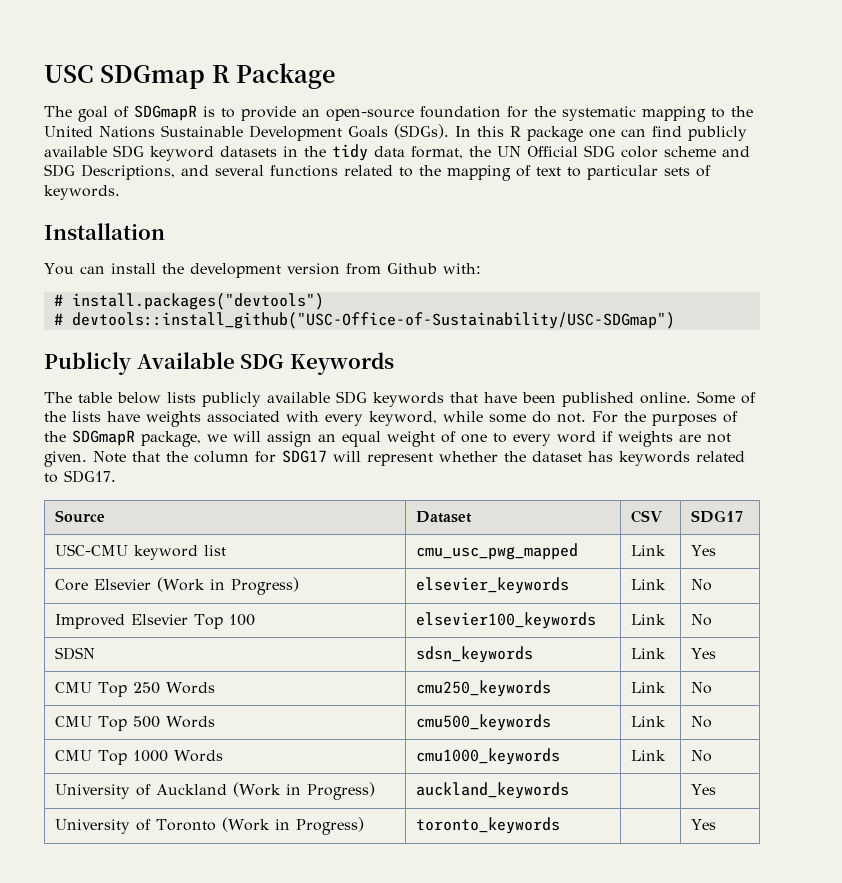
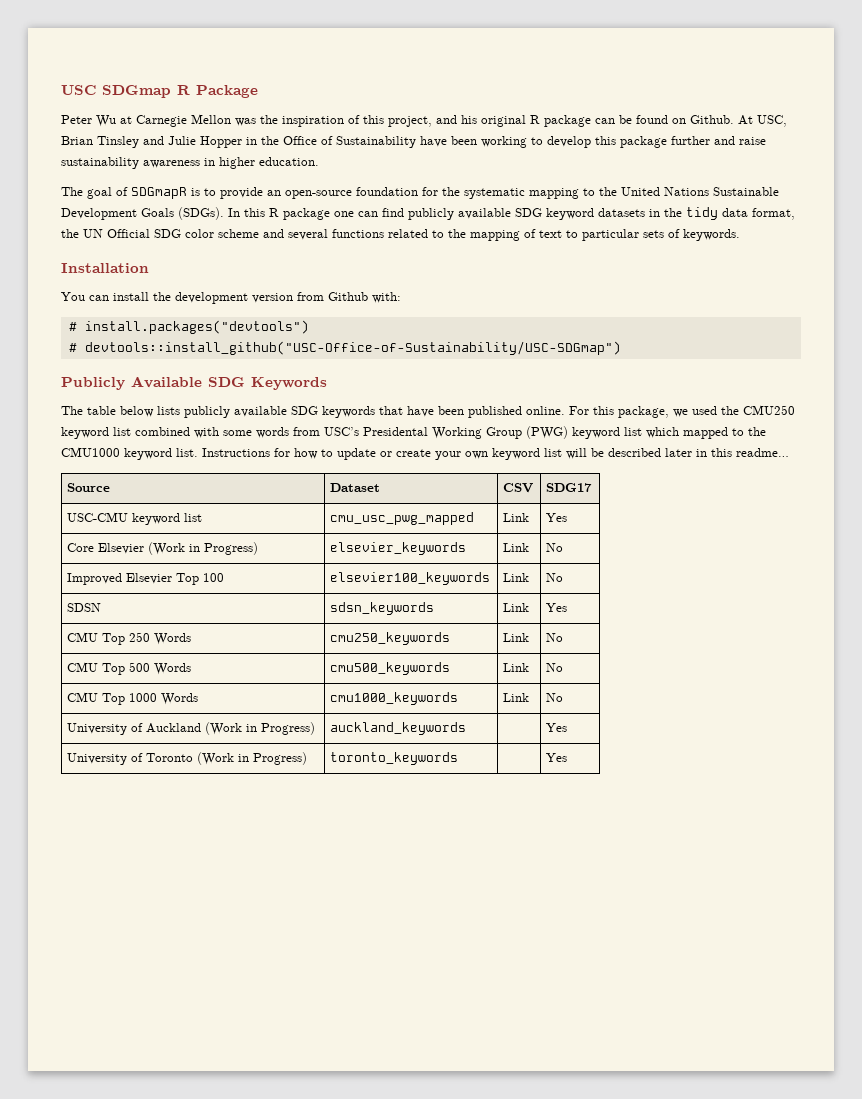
(336, 76) none -> [61,114,787,127] [61,136,766,148] [61,157,319,169] // Peter Wu at Carnegie Mellon was the inspiration of this project, and his original R package can be found on Github. At USC, Brian Tinsley and Julie Hopper in the Office of Sustainability have been working to develop this package further and raise sustainability awareness in higher education.
[44,164,209,180] SDG Descriptions, and -> (284, 233) none
[697,391,756,404] [44,411,738,427] [44,430,731,447] [44,450,745,467] [44,470,116,483] Some of the lists have weights associated with every keyword, while some do not. For the purposes of the SDGmapR package, we will assign an equal weight of one to every word if weights are not given. Note that the column for SDG17 will represent whether the dataset has keywords related to SDG17. -> [569,405,795,418] [61,426,766,439] [61,447,789,460] For this package, we used the CMU250 keyword list combined with some words from USC’s Presidental Working Group (PWG) keyword list which mapped to the CMU1000 keyword list. Instructions for how to update or create your own keyword list will be described later in this readme…

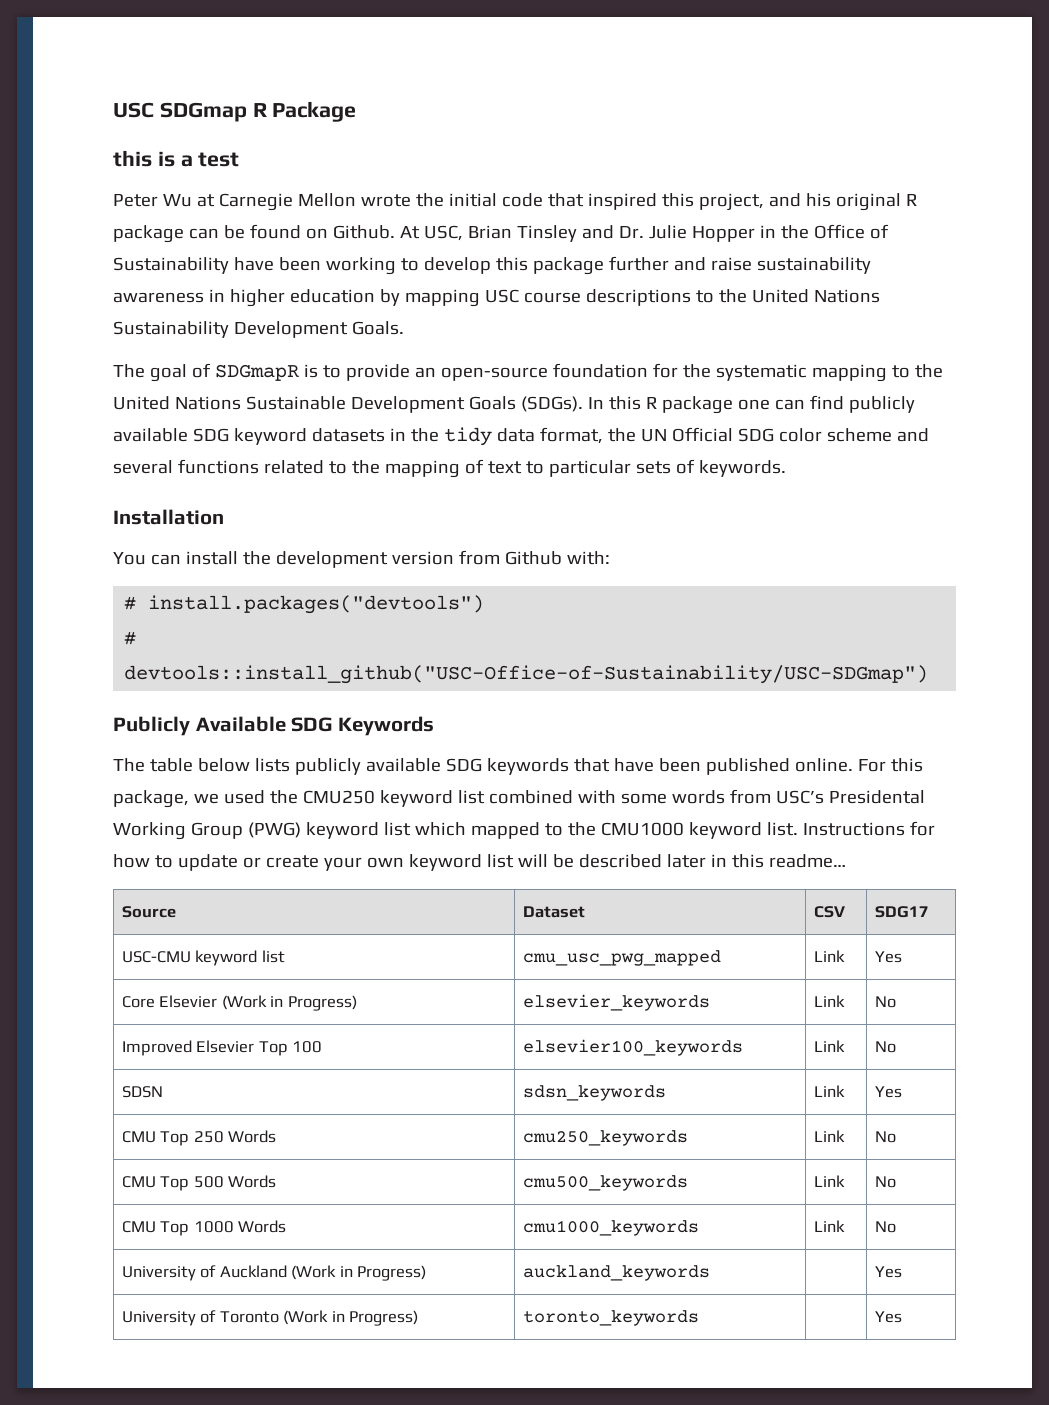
(258, 91) none -> [113,150,240,167] // this is a test
[235,115,360,127] was the inspiration of -> [360,193,657,210] wrote the initial code that inspired
(164, 140) none -> [618,226,644,238] Dr.
[259,157,319,166] education. -> [289,289,880,307] [113,321,404,338] education by mapping USC course descriptions to the United Nations Sustainability Development Goals.

